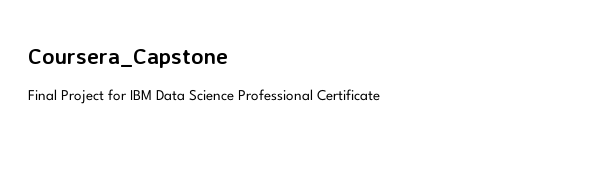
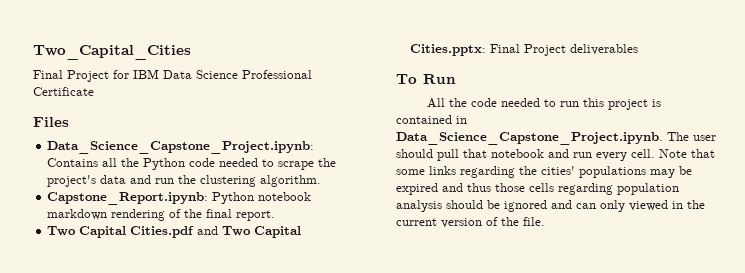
[28,49,228,68] Coursera_Capstone -> [33,45,191,60] Two_Capital_Cities
(381, 95) none -> [33,117,69,127] [47,141,315,154] [47,158,337,170] [47,175,322,187] [47,192,312,205] [47,209,276,221] [47,226,302,238] [410,44,639,56] [396,74,456,84] [427,98,662,110] [396,115,467,124] [396,132,716,145] [396,149,715,161] [396,166,692,178] [396,183,679,195] [396,200,705,212] [396,217,545,228] // Files // Data_Science_Capstone_Project.ipynb: Contains all the Python code needed to scrape the project's data and run the clustering algorithm. // Capstone_Report.ipynb: Python notebook markdown rendering of the final report. // Two Capital Cities.pdf and Two Capital Cities.pptx: Final Project deliverables // To Run // All the code needed to run this project is contained in Data_Science_Capstone_Project.ipynb. The user should pull that notebook and run every cell. Note that some links regarding the cities' populations may be expired and thus those cells regarding population analysis should be ignored and can only viewed in the current version of the file.

